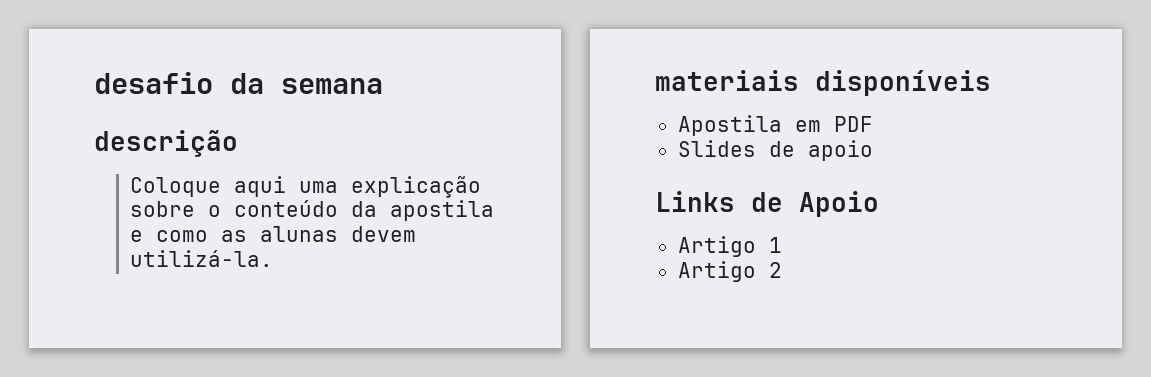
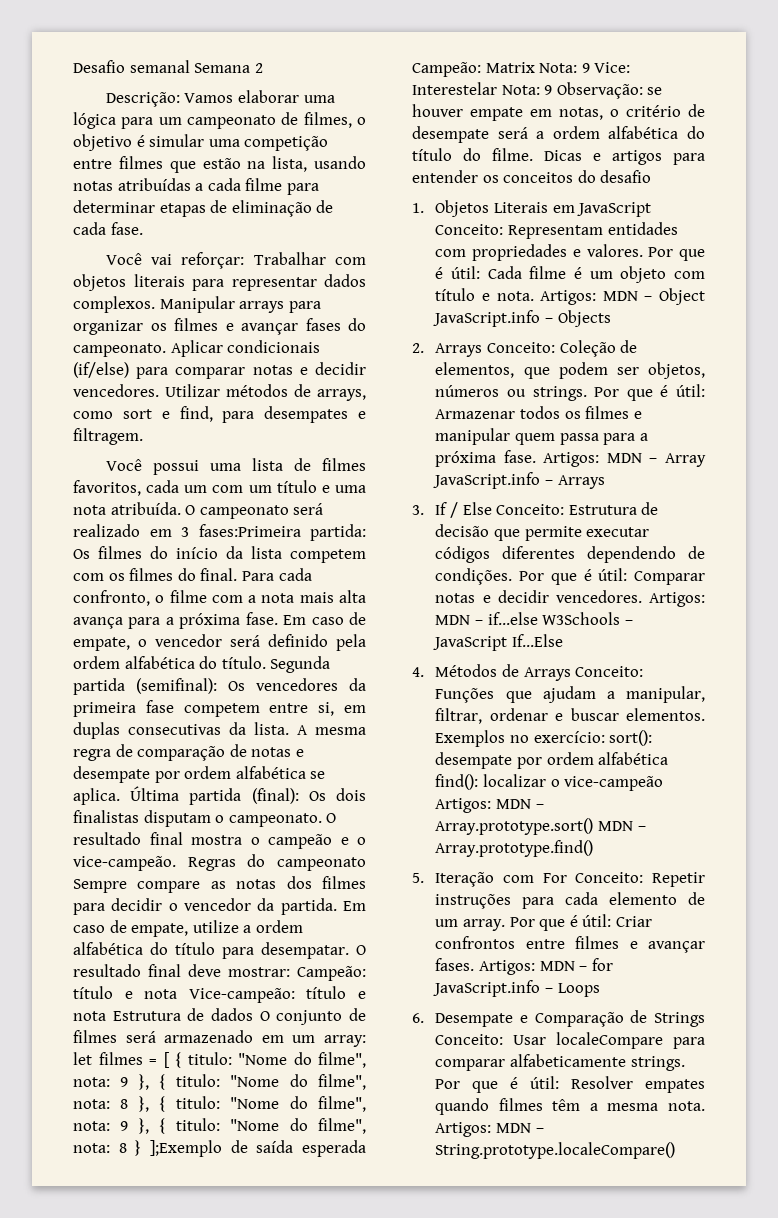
[94,72,383,94] [94,130,238,157] [130,175,482,198] [130,200,495,221] [130,226,417,242] [130,250,274,267] [655,70,991,96] [677,115,873,136] [677,140,873,161] [655,191,879,217] [677,236,782,257] [677,261,782,282] desafio da semana // descrição // Coloque aqui uma explicação sobre o conteúdo da apostila e como as alunas devem utilizá-la. // materiais disponíveis // Apostila em PDF // Slides de apoio // Links de Apoio // Artigo 1 // Artigo 2 -> [73,60,263,73] [105,90,335,107] [73,112,366,129] [73,134,329,151] [73,156,366,173] [73,178,319,195] [73,200,334,217] [73,222,143,235] [105,252,366,269] [73,274,366,291] [73,296,321,313] [73,318,366,335] [73,340,321,357] [73,362,366,379] [73,384,366,401] [73,406,366,423] [73,428,143,445] [105,458,366,475] [73,480,366,496] [73,502,324,519] [73,524,366,541] [73,546,366,563] [73,568,312,581] [73,590,366,606] [73,612,366,629] [73,634,366,651] [73,656,331,673] [73,678,366,695] [73,700,367,717] [73,722,366,739] [73,744,304,761] [73,766,326,783] [73,786,366,805] [73,810,337,827] [73,832,366,849] [73,854,367,871] [73,876,366,893] [73,898,366,915] [73,920,303,937] [73,942,366,959] [73,964,366,981] [73,986,366,1003] [73,1008,366,1025] [73,1030,366,1047] [73,1052,366,1068] [73,1074,366,1090] [73,1096,366,1112] [73,1118,366,1134] [73,1140,366,1157] [412,62,631,77] [412,82,663,99] [412,104,705,121] [412,126,705,143] [412,148,705,165] [412,170,652,183] [412,200,652,217] [435,222,678,239] [435,244,705,261] [435,266,705,283] [435,288,705,305] [433,310,611,327] [412,340,638,357] [435,362,705,379] [435,384,705,401] [435,406,642,419] [435,428,648,445] [435,450,706,467] [433,472,605,489] [412,502,659,518] [435,524,650,541] [435,546,705,563] [435,568,705,585] [435,590,705,607] [435,612,633,625] [433,634,564,651] [412,664,644,681] [435,686,705,703] [435,708,705,724] [435,730,653,747] [435,752,669,769] [435,774,664,791] [435,798,544,813] [435,818,646,835] [435,840,594,857] [412,872,705,887] [435,892,705,909] [435,914,652,931] [435,936,705,953] [435,958,613,975] [433,980,600,997] [412,1010,705,1027] [435,1032,705,1049] [435,1054,685,1071] [435,1076,705,1093] [435,1098,705,1115] [435,1122,544,1137] [435,1142,676,1159] Desafio semanal Semana 2 // Descrição: Vamos elaborar uma lógica para um campeonato de filmes, o objetivo é simular uma competição entre filmes que estão na lista, usando notas atribuídas a cada filme para determinar etapas de eliminação de cada fase. // Você vai reforçar: Trabalhar com objetos literais para representar dados complexos. Manipular arrays para organizar os filmes e avançar fases do campeonato. Aplicar condicionais (if/else) para comparar notas e decidir vencedores. Utilizar métodos de arrays, como sort e find, para desempates e filtragem. // Você possui uma lista de filmes favoritos, cada um com um título e uma nota atribuída. O campeonato será realizado em 3 fases:Primeira partida: Os filmes do início da lista competem com os filmes do final. Para cada confronto, o filme com a nota mais alta avança para a próxima fase. Em caso de empate, o vencedor será definido pela ordem alfabética do título. Segunda partida (semifinal): Os vencedores da primeira fase competem entre si, em duplas consecutivas da lista. A mesma regra de comparação de notas e desempate por ordem alfabética se aplica. Última partida (final): Os dois finalistas disputam o campeonato. O resultado final mostra o campeão e o vice-campeão. Regras do campeonato Sempre compare as notas dos filmes para decidir o vencedor da partida. Em caso de empate, utilize a ordem alfabética do título para desempatar. O resultado final deve mostrar: Campeão: título e nota Vice-campeão: título e nota Estrutura de dados O conjunto de filmes será armazenado em um array: let filmes = [ { titulo: "Nome do filme", nota: 9 }, { titulo: "Nome do filme", nota: 8 }, { titulo: "Nome do filme", nota: 9 }, { titulo: "Nome do filme", nota: 8 } ];Exemplo de saída esperada Campeão: Matrix Nota: 9 Vice: Interestelar Nota: 9 Observação: se houver empate em notas, o critério de desempate será a ordem alfabética do título do filme. Dicas e artigos para entender os conceitos do desafio // 1. Objetos Literais em JavaScript Conceito: Representam entidades com propriedades e valores. Por que é útil: Cada filme é um objeto com título e nota. Artigos: MDN – Object JavaScript.info – Objects // 2. Arrays Conceito: Coleção de elementos, que podem ser objetos, números ou strings. Por que é útil: Armazenar todos os filmes e manipular quem passa para a próxima fase. Artigos: MDN – Array JavaScript.info – Arrays // 3. If / Else Conceito: Estrutura de decisão que permite executar códigos diferentes dependendo de condições. Por que é útil: Comparar notas e decidir vencedores. Artigos: MDN – if...else W3Schools – JavaScript If...Else // 4. Métodos de Arrays Conceito: Funções que ajudam a manipular, filtrar, ordenar e buscar elementos. Exemplos no exercício: sort(): desempate por ordem alfabética find(): localizar o vice-campeão Artigos: MDN – Array.prototype.sort() MDN – Array.prototype.find() // 5. Iteração com For Conceito: Repetir instruções para cada elemento de um array. Por que é útil: Criar confrontos entre filmes e avançar fases. Artigos: MDN – for JavaScript.info – Loops // 6. Desempate e Comparação de Strings Conceito: Usar localeCompare para comparar alfabeticamente strings. Por que é útil: Resolver empates quando filmes têm a mesma nota. Artigos: MDN – String.prototype.localeCompare()

